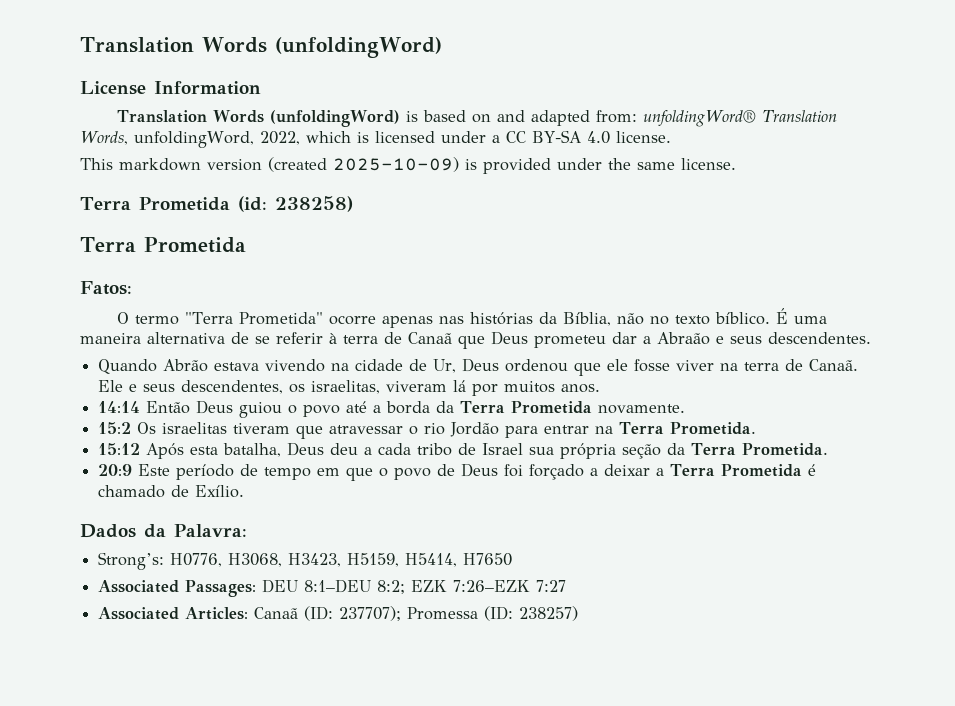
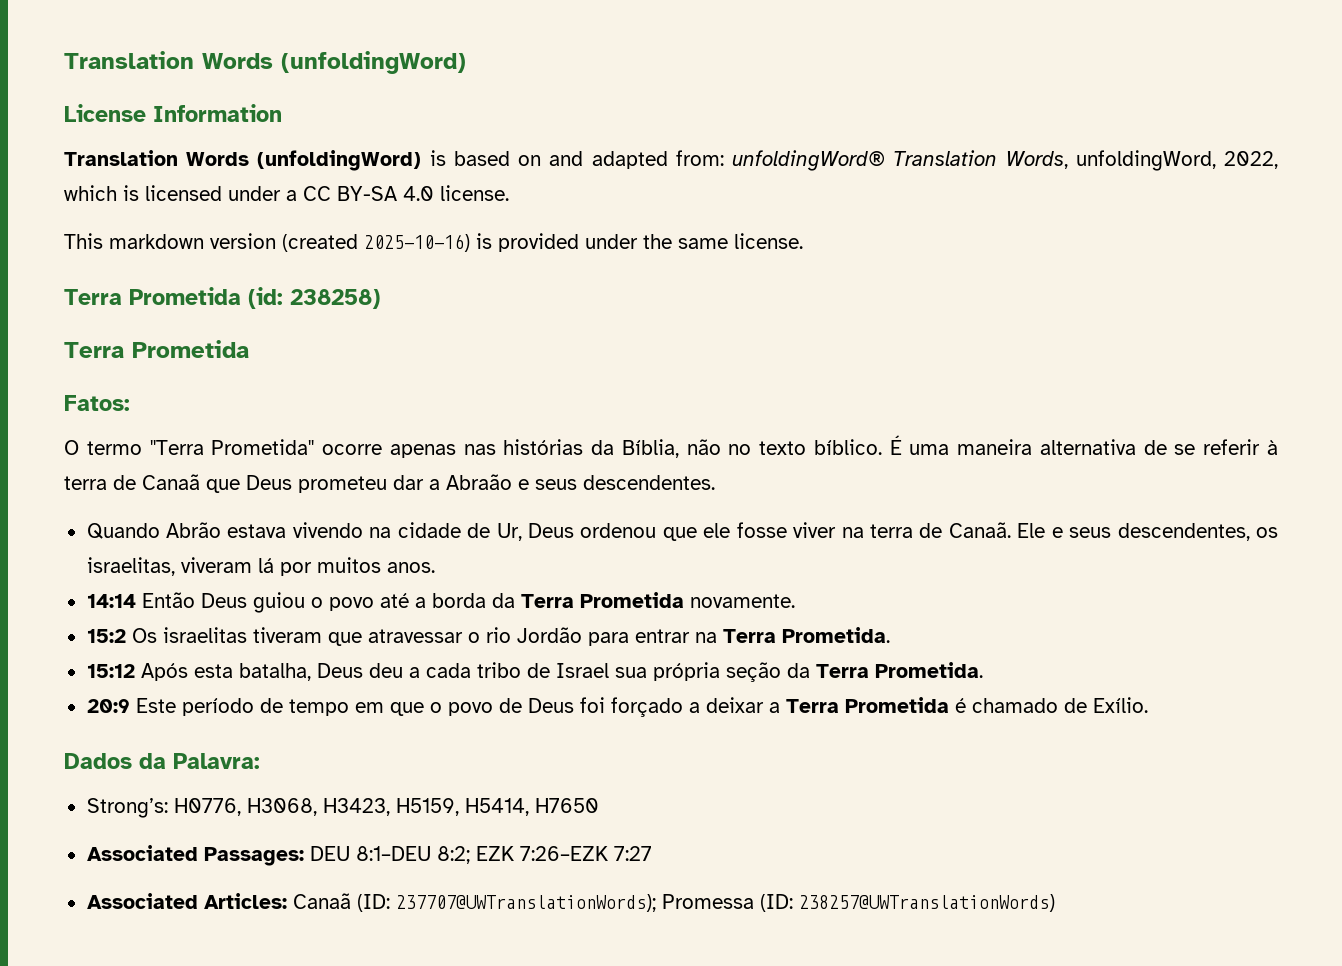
[333,157,459,172] 2025-10-09) -> [364,234,470,252] 2025-10-16)
[339,606,402,621] 237707); -> [395,894,656,912] 237707@UWTranslationWords);
[519,606,579,621] 238257) -> [798,894,1055,912] 238257@UWTranslationWords)

